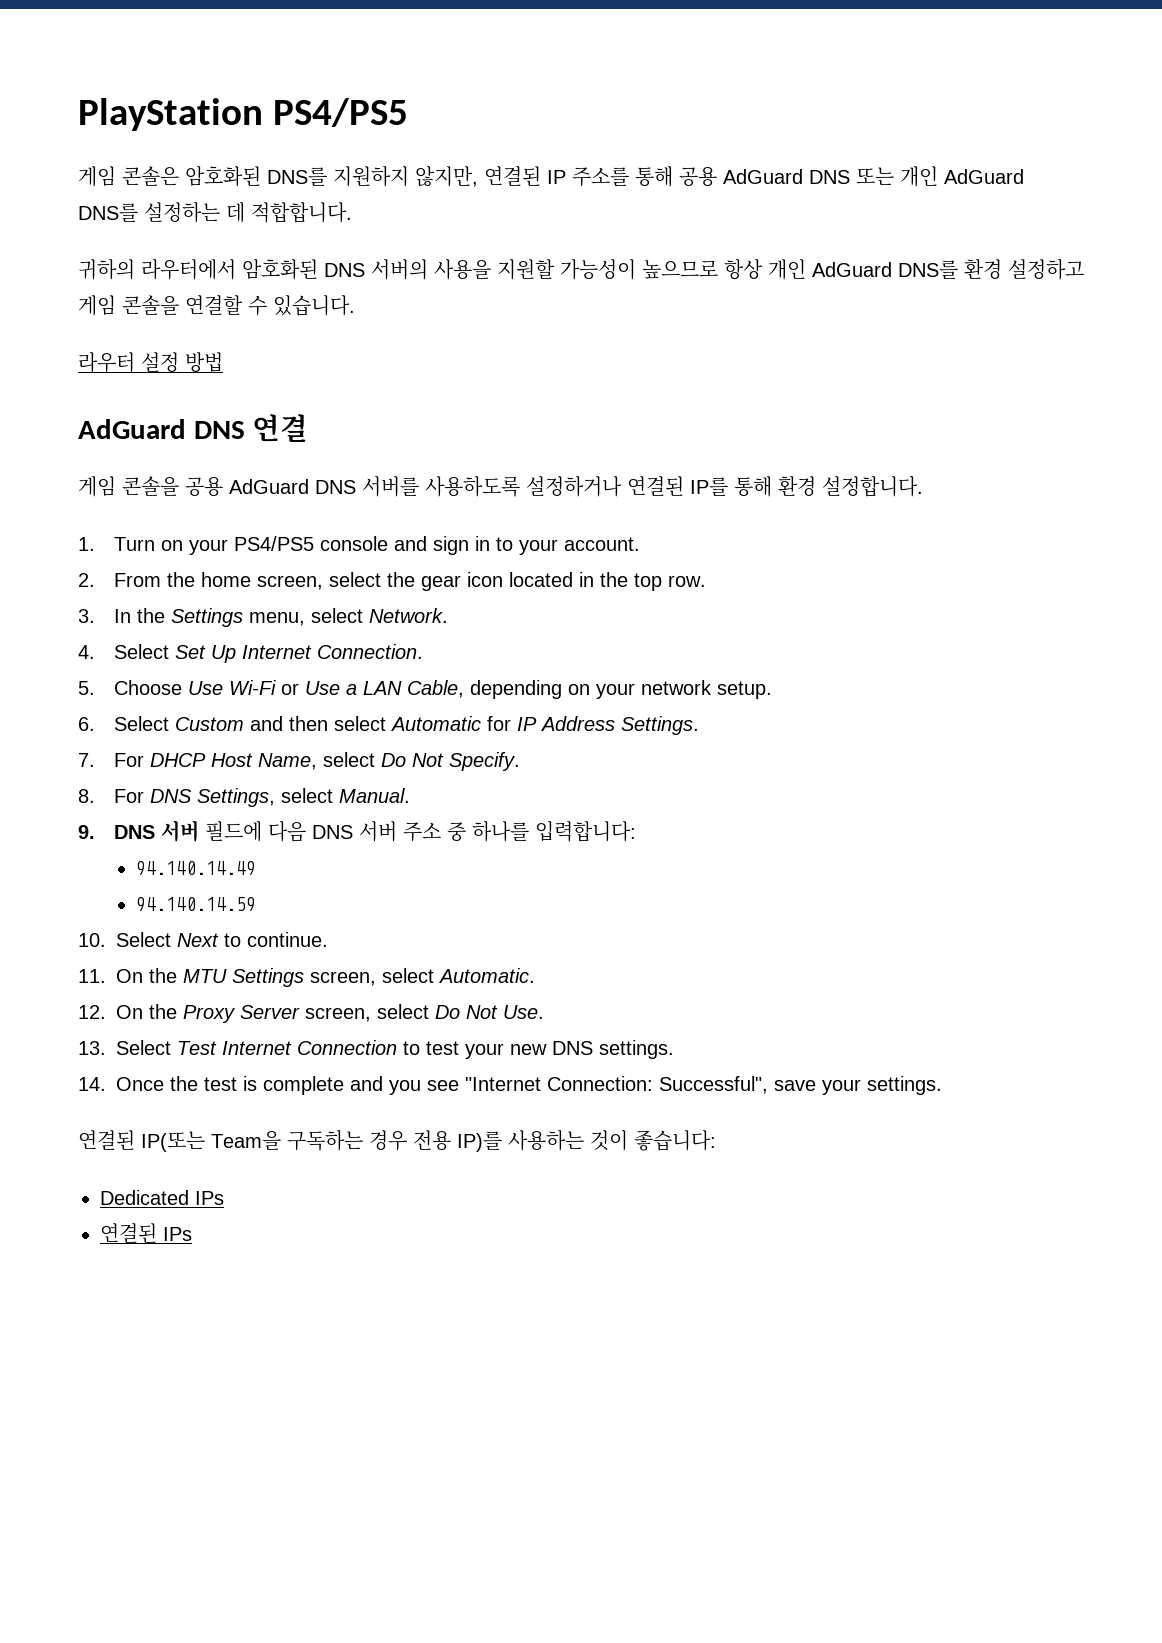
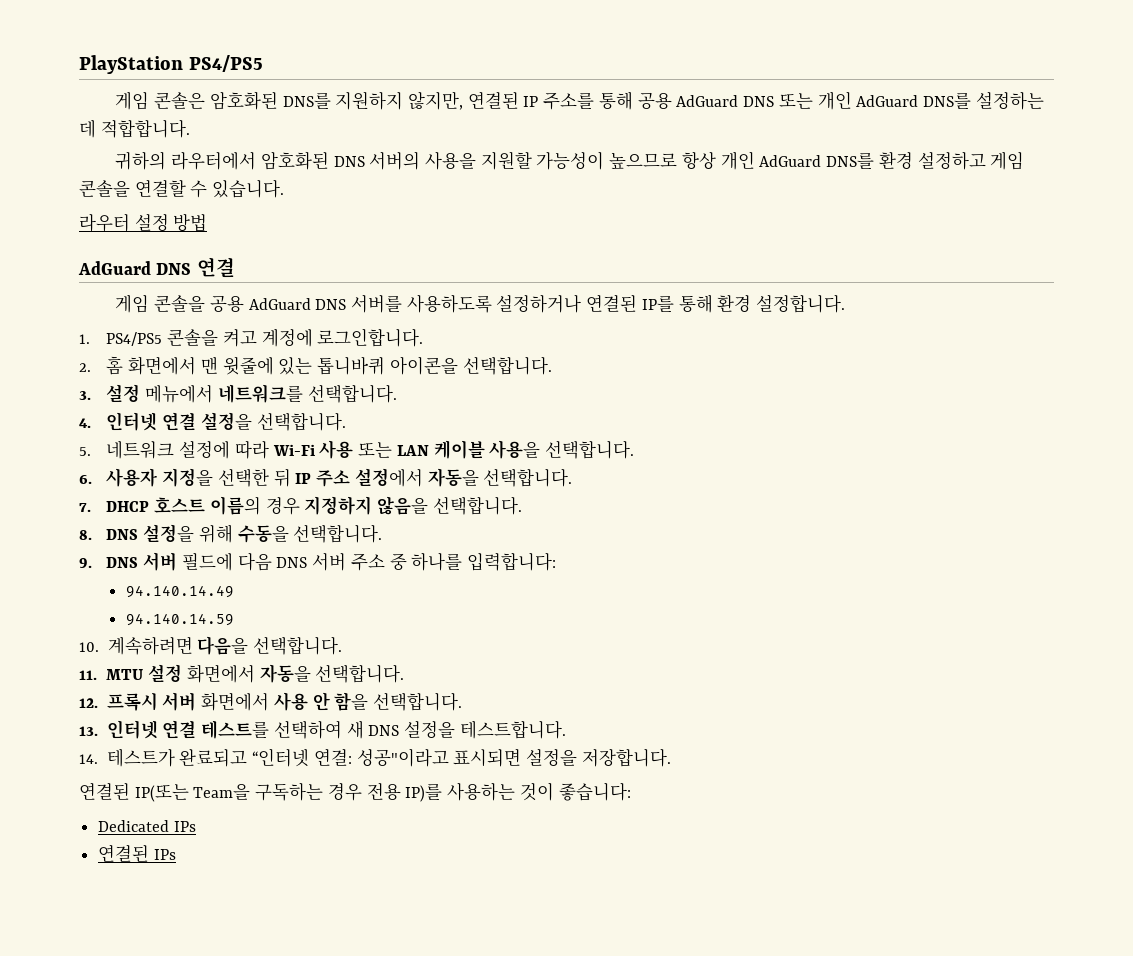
[114,536,641,555] [78,572,707,591] [78,608,449,627] [78,644,424,663] [78,680,773,699] [78,716,700,735] [78,752,521,771] [78,788,411,807] Turn on your PS4/PS5 console and sign in to your account. // 2. From the home screen, select the gear icon located in the top row. // 3. In the Settings menu, select Network. // 4. Select Set Up Internet Connection. // 5. Choose Use Wi-Fi or Use a LAN Cable, depending on your network setup. // 6. Select Custom and then select Automatic for IP Address Settings. // 7. For DHCP Host Name, select Do Not Specify. // 8. For DNS Settings, select Manual. -> [106,328,424,347] [79,356,552,375] [79,384,397,403] [79,412,346,431] [79,440,634,459] [79,468,573,487] [79,496,522,515] [79,524,383,543] PS4/PS5 콘솔을 켜고 계정에 로그인합니다. // 2. 홈 화면에서 맨 윗줄에 있는 톱니바퀴 아이콘을 선택합니다. // 3. 설정 메뉴에서 네트워크를 선택합니다. // 4. 인터넷 연결 설정을 선택합니다. // 5. 네트워크 설정에 따라 Wi-Fi 사용 또는 LAN 케이블 사용을 선택합니다. // 6. 사용자 지정을 선택한 뒤 IP 주소 설정에서 자동을 선택합니다. // 7. DHCP 호스트 이름의 경우 지정하지 않음을 선택합니다. // 8. DNS 설정을 위해 수동을 선택합니다.
[116,932,328,947] [78,968,535,987] [78,1004,544,1023] [78,1040,674,1059] [78,1076,942,1095] Select Next to continue. // 11. On the MTU Settings screen, select Automatic. // 12. On the Proxy Server screen, select Do Not Use. // 13. Select Test Internet Connection to test your new DNS settings. // 14. Once the test is complete and you see "Internet Connection: Successful", save your settings. -> [107,636,343,655] [79,664,405,683] [79,692,463,711] [79,720,566,739] [79,748,671,767] 계속하려면 다음을 선택합니다. // 11. MTU 설정 화면에서 자동을 선택합니다. // 12. 프록시 서버 화면에서 사용 안 함을 선택합니다. // 13. 인터넷 연결 테스트를 선택하여 새 DNS 설정을 테스트합니다. // 14. 테스트가 완료되고 “인터넷 연결: 성공"이라고 표시되면 설정을 저장합니다.

